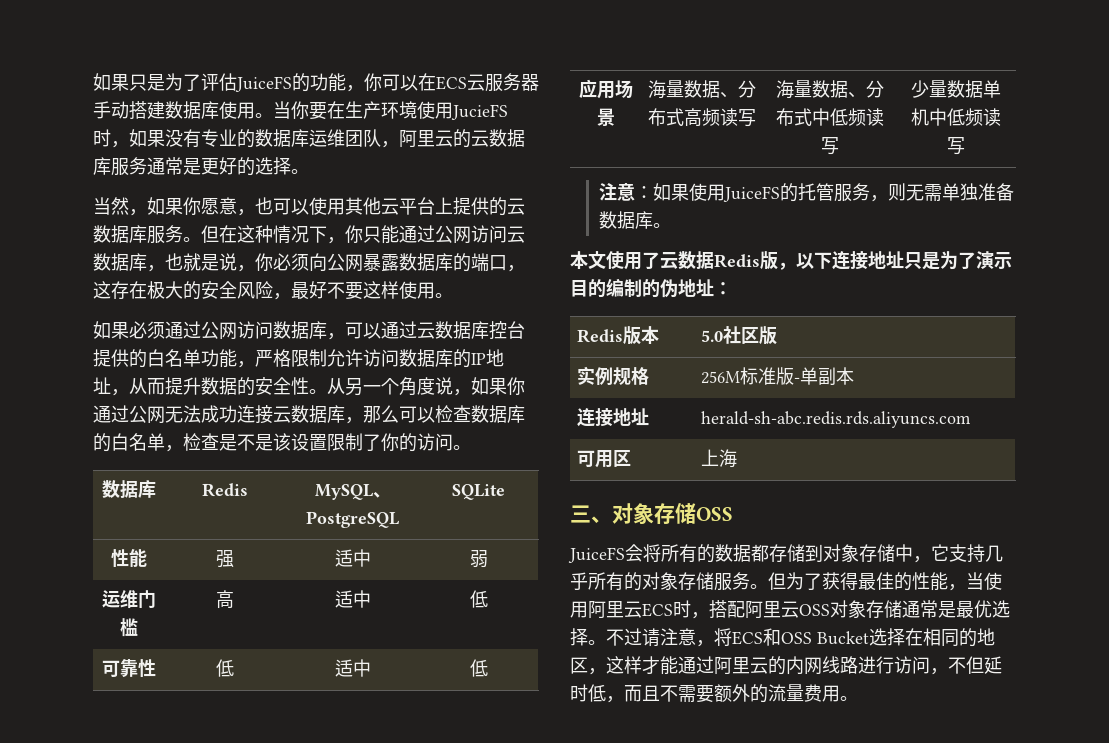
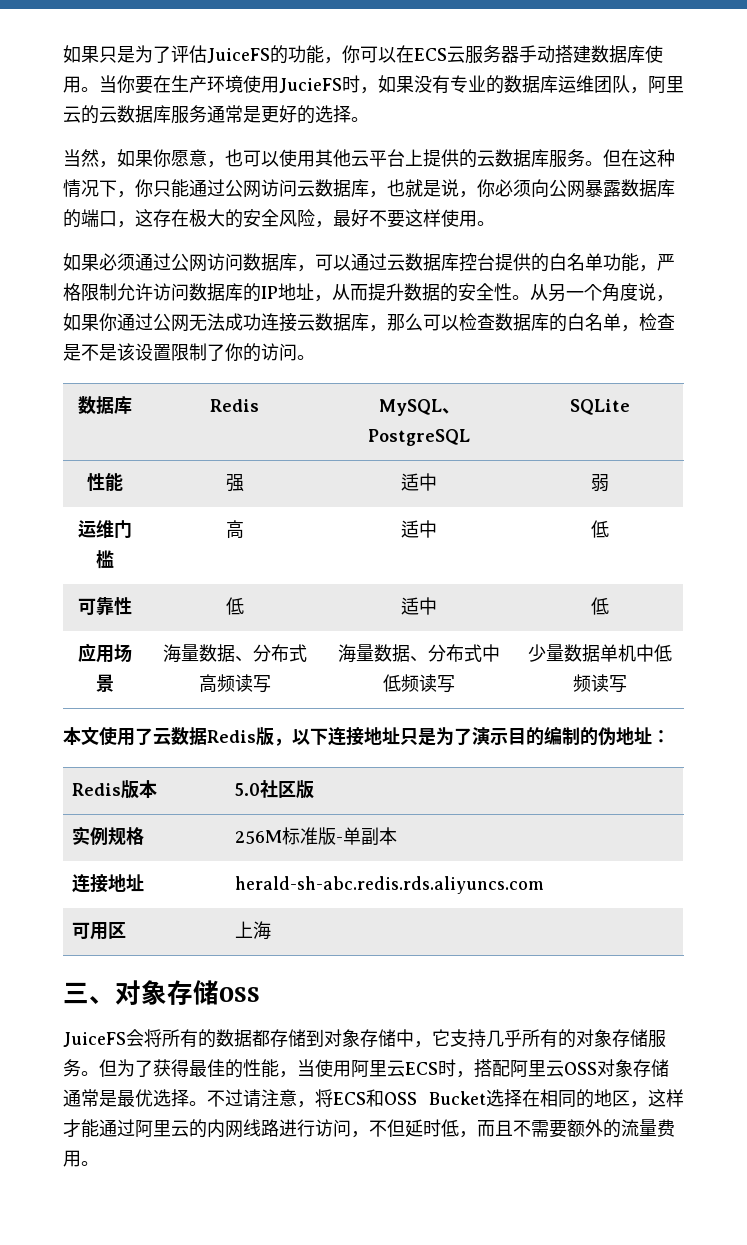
[598,183,1014,202] [598,211,671,229] // 注意：如果使用JuiceFS的托管服务，则无需单独准备数据库。 -> (627, 684) none

